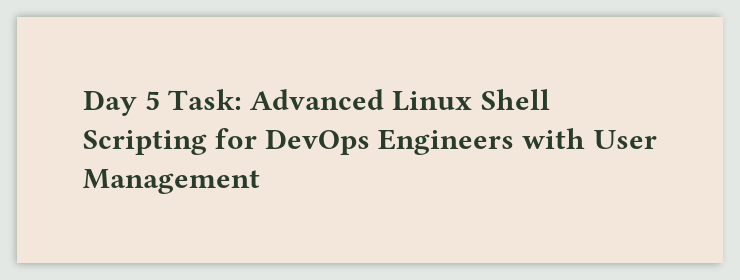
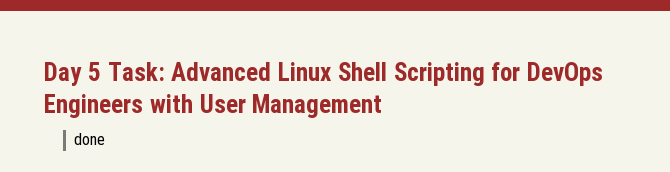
(260, 181) none -> [74,133,106,145] // done

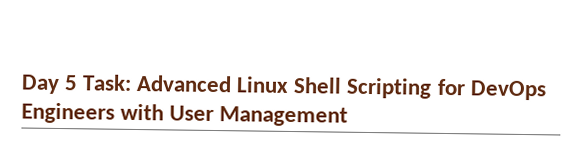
[74,133,106,145] // done -> (349, 116) none

